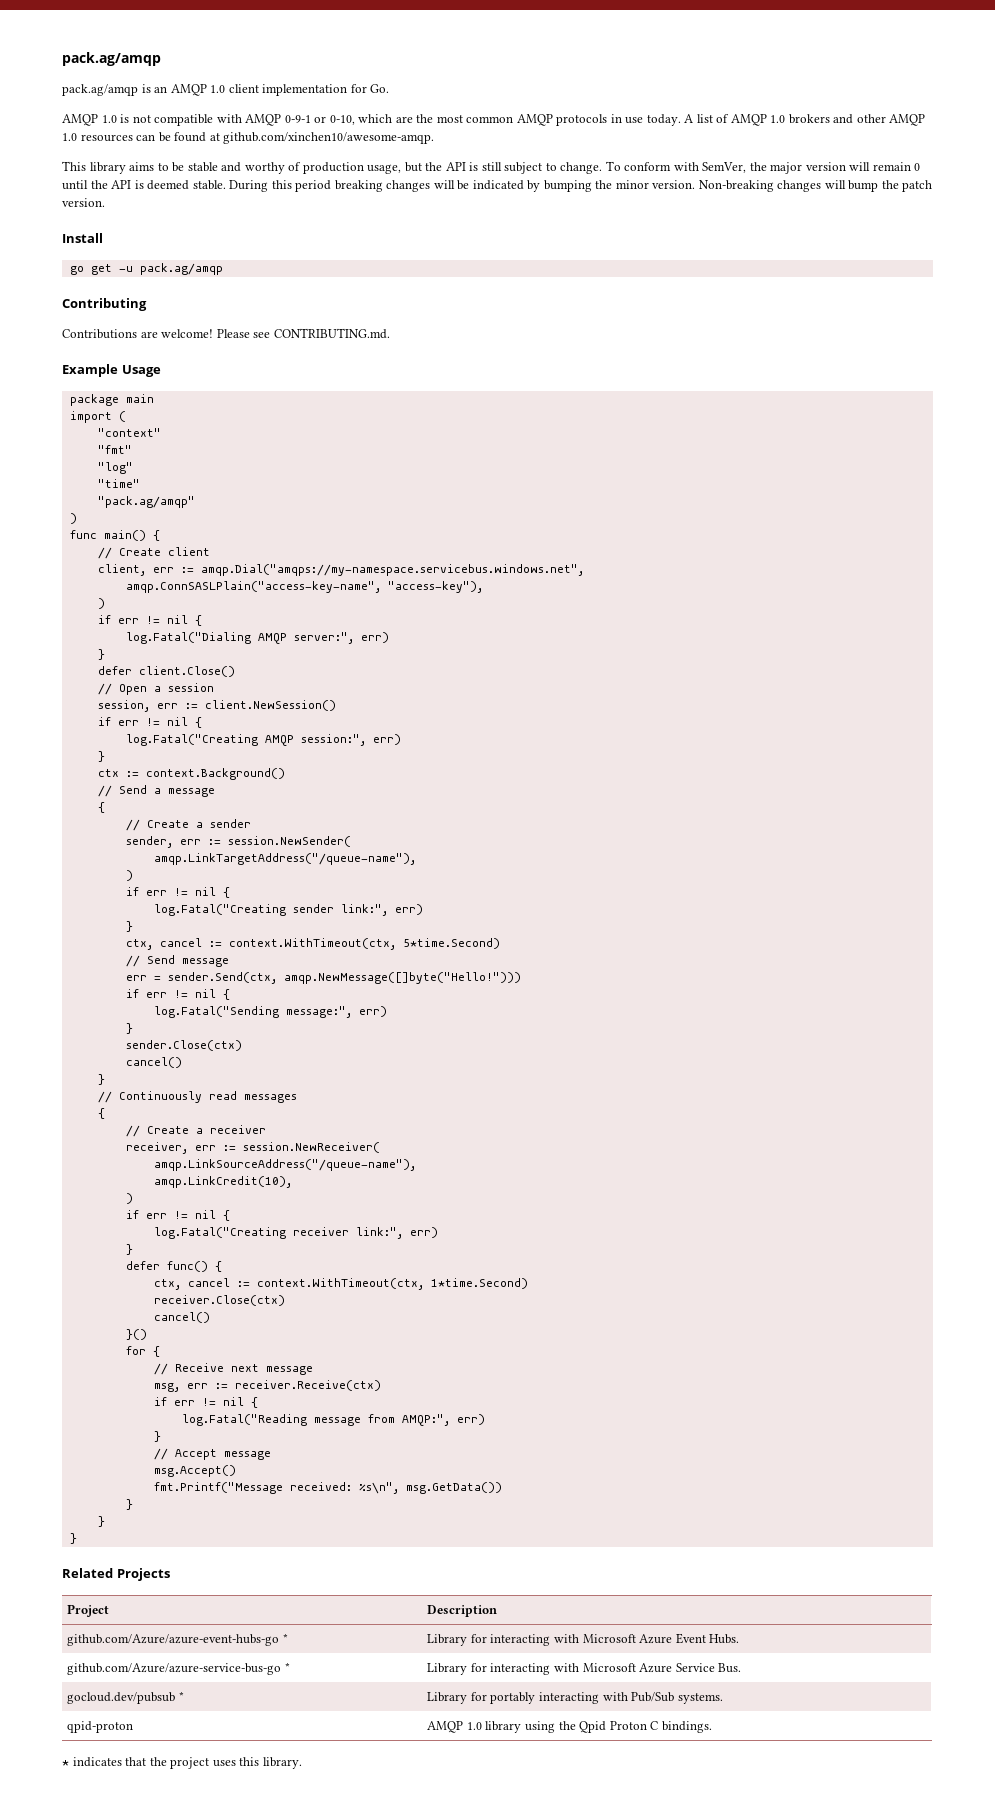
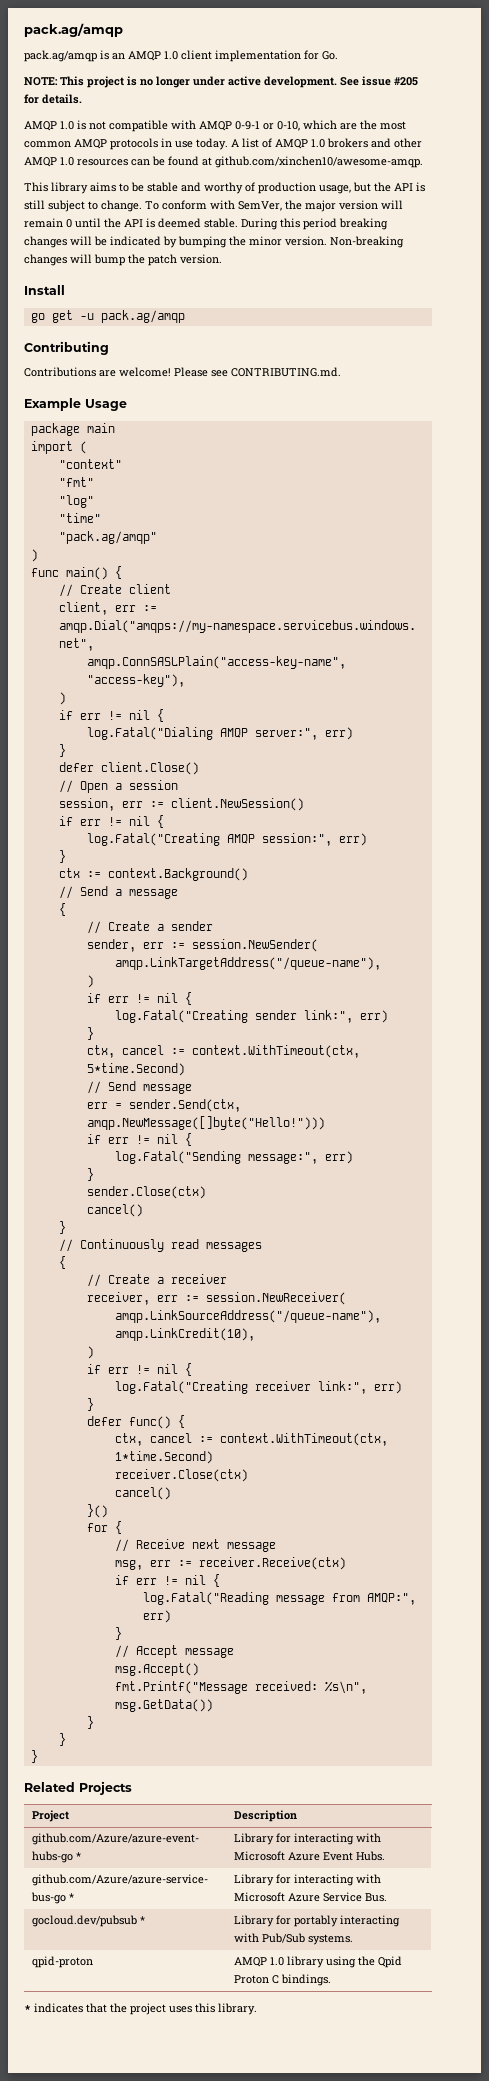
(390, 88) none -> [24,76,418,88] [24,94,82,104] // NOTE: This project is no longer under active development. See issue #205 for details.

